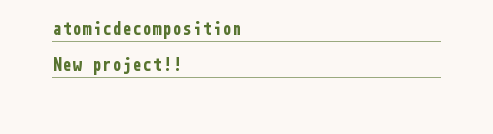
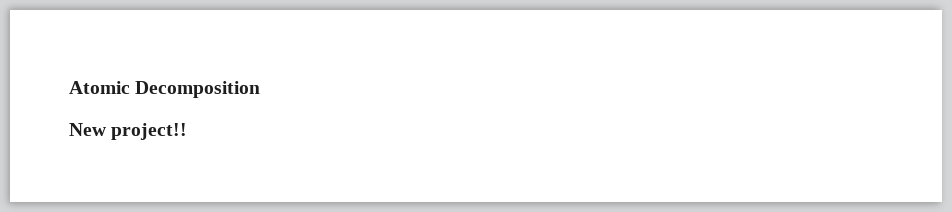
[52,21,242,39] atomicdecomposition -> [69,81,261,98] Atomic Decomposition

